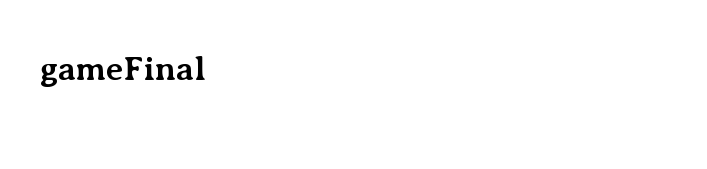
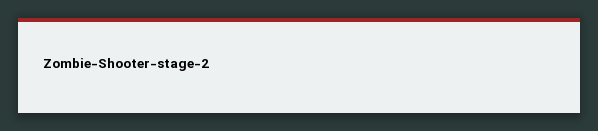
[40,56,206,87] gameFinal -> [43,58,209,71] Zombie-Shooter-stage-2

